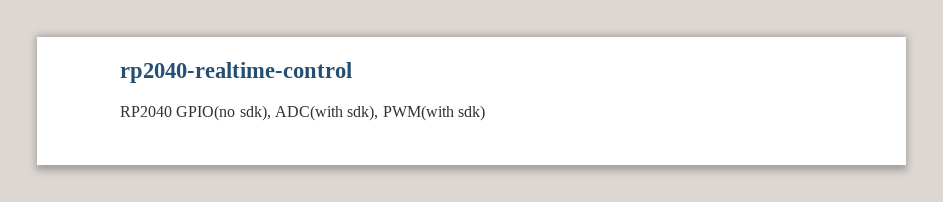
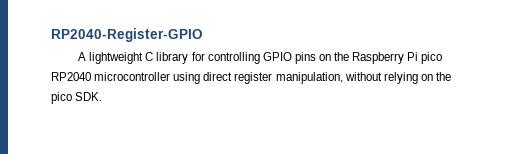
[120,62,352,83] [120,105,485,121] rp2040-realtime-control // RP2040 GPIO(no sdk), ADC(with sdk), PWM(with sdk) -> [51,28,203,42] [78,52,443,64] [51,72,451,84] [51,92,103,104] RP2040-Register-GPIO // A lightweight C library for controlling GPIO pins on the Raspberry Pi pico RP2040 microcontroller using direct register manipulation, without relying on the pico SDK.

